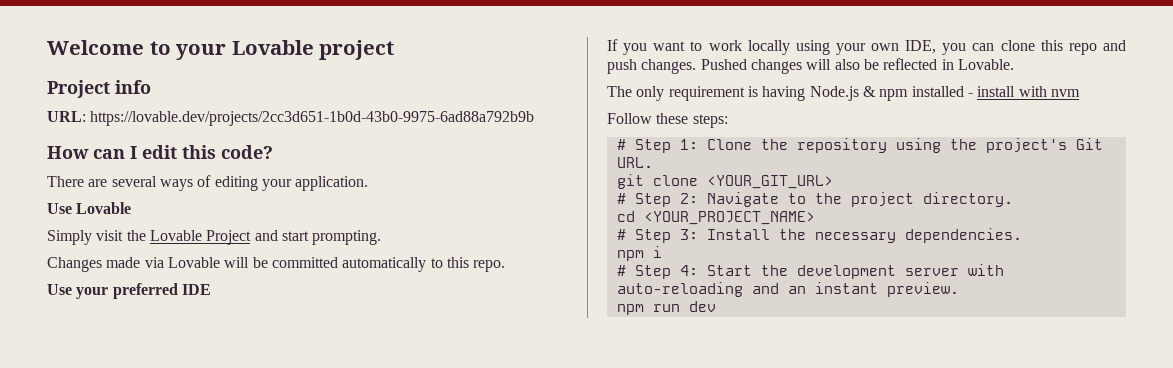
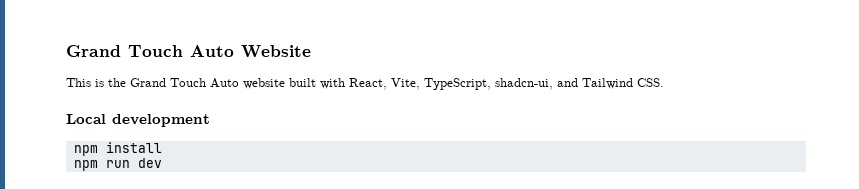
[47,40,395,60] [47,80,151,98] [47,111,535,126] [47,145,273,159] [47,175,369,191] [47,202,132,214] [47,230,382,245] [47,257,506,272] [47,283,211,299] [607,39,1126,55] [607,58,1014,74] [607,86,1080,101] [607,113,728,128] [616,138,1103,153] [616,157,653,168] [616,174,833,189] [616,192,1013,207] [616,211,815,225] [616,228,1022,243] [616,246,662,261] [616,264,1004,279] [616,282,959,297] Welcome to your Lovable project // Project info // URL: https://lovable.dev/projects/2cc3d651-1b0d-43b0-9975-6ad88a792b9b // How can I edit this code? // There are several ways of editing your application. // Use Lovable // Simply visit the Lovable Project and start prompting. // Changes made via Lovable will be committed automatically to this repo. // Use your preferred IDE // If you want to work locally using your own IDE, you can clone this repo and push changes. Pushed changes will also be reflected in Lovable. // The only requirement is having Node.js & npm installed - install with nvm // Follow these steps: // # Step 1: Clone the repository using the project's Git URL. // git clone <YOUR_GIT_URL> // # Step 2: Navigate to the project directory. // cd <YOUR_PROJECT_NAME> // # Step 3: Install the necessary dependencies. // npm i // # Step 4: Start the development server with auto-reloading and an instant preview. -> [66,45,311,58] [66,78,664,90] [66,114,210,127] [73,142,162,156] Grand Touch Auto Website // This is the Grand Touch Auto website built with React, Vite, TypeScript, shadcn-ui, and Tailwind CSS. // Local development // npm install

